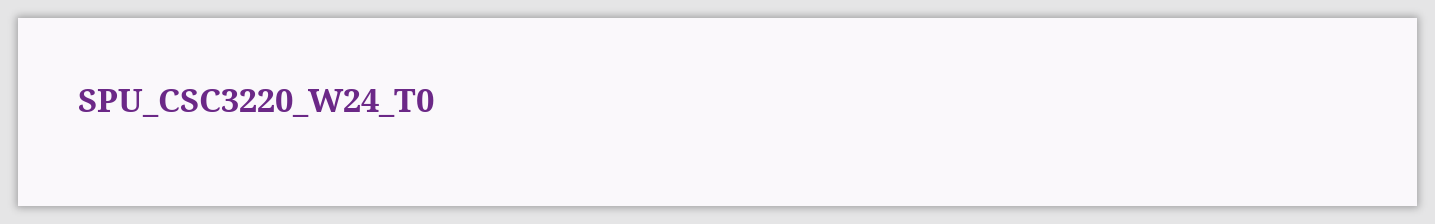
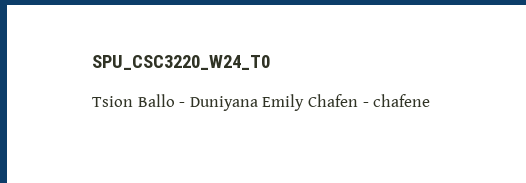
(434, 103) none -> [92,94,431,111] // Tsion Ballo - Duniyana Emily Chafen - chafene

